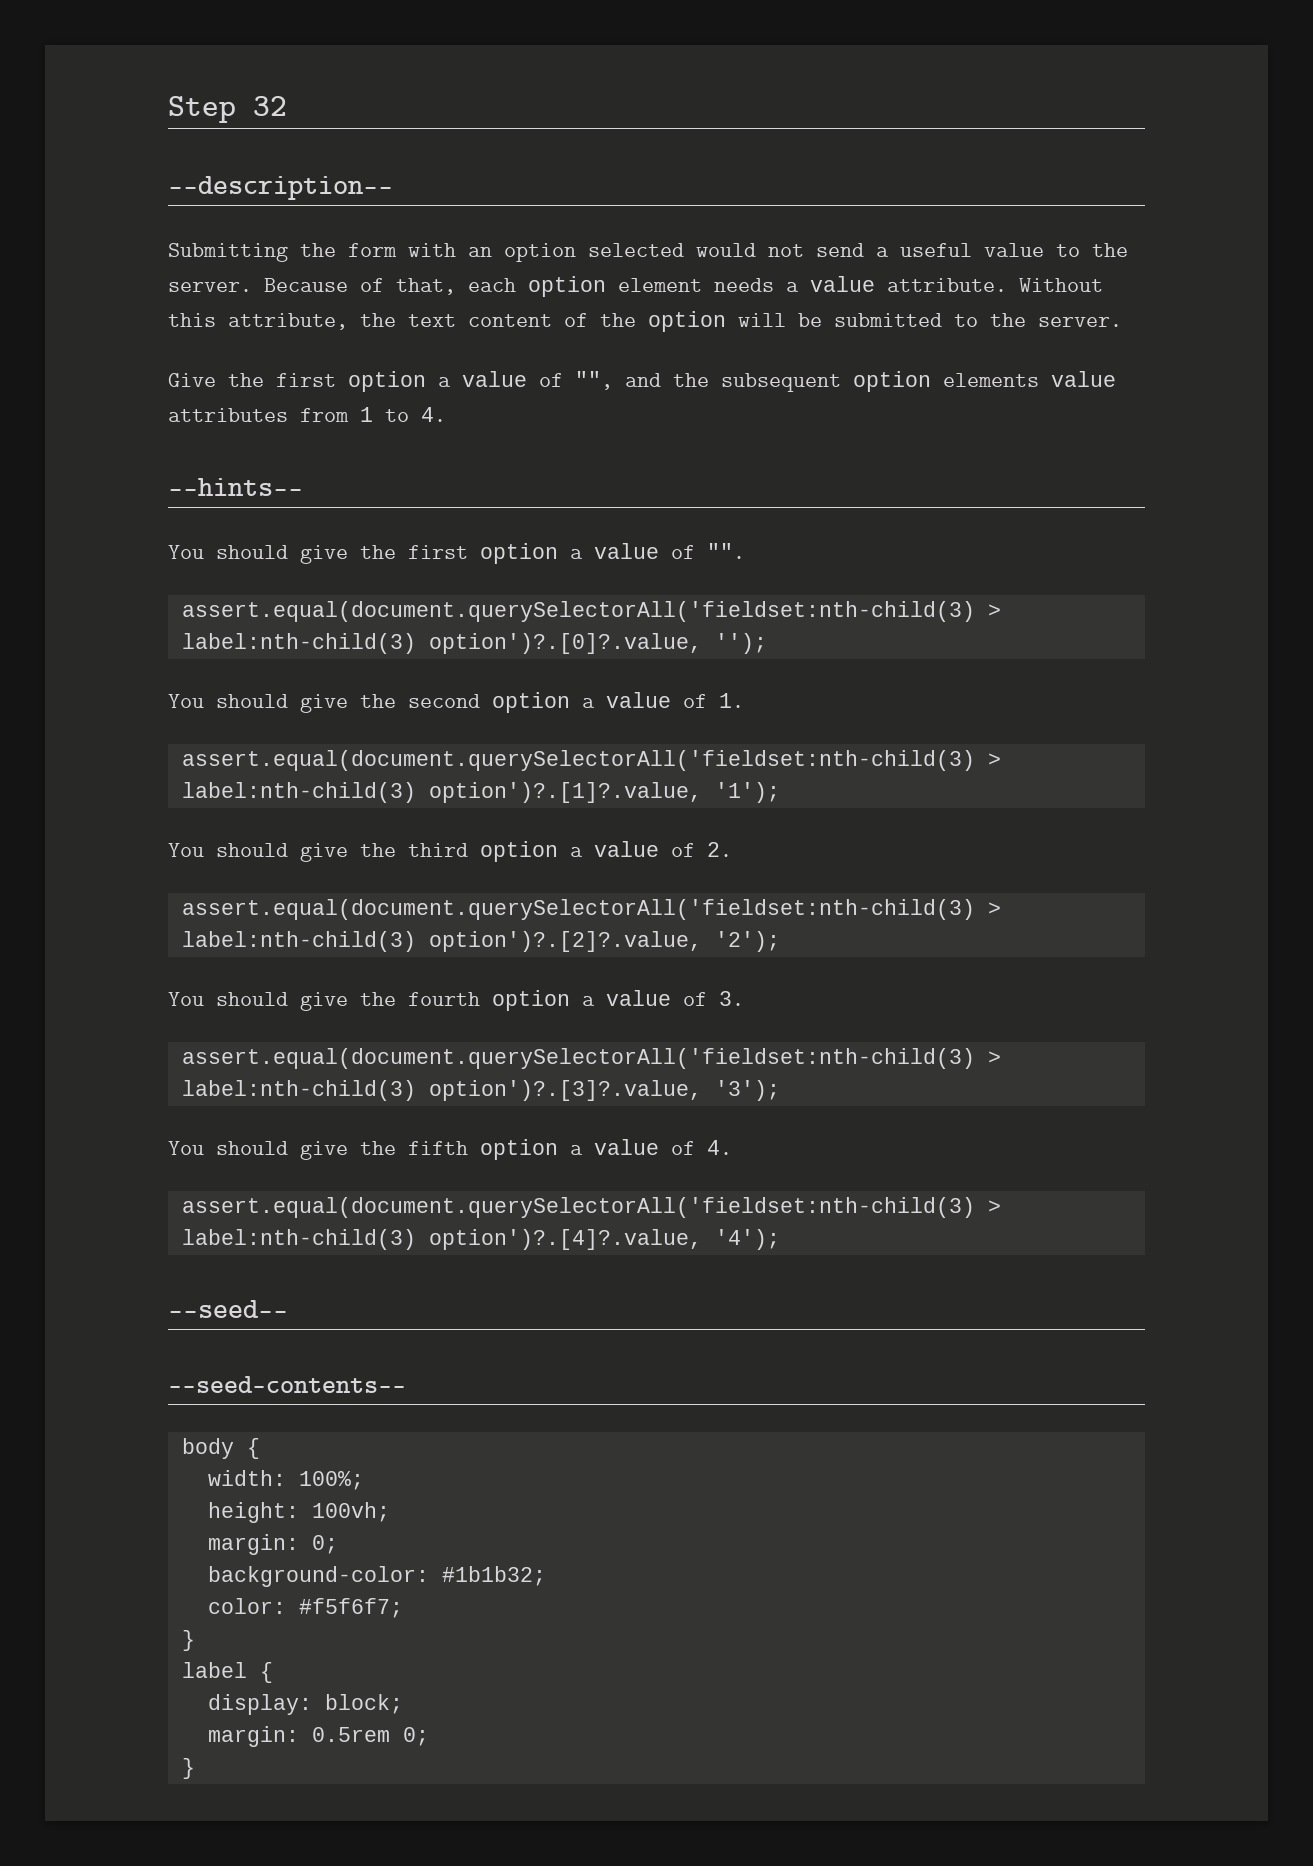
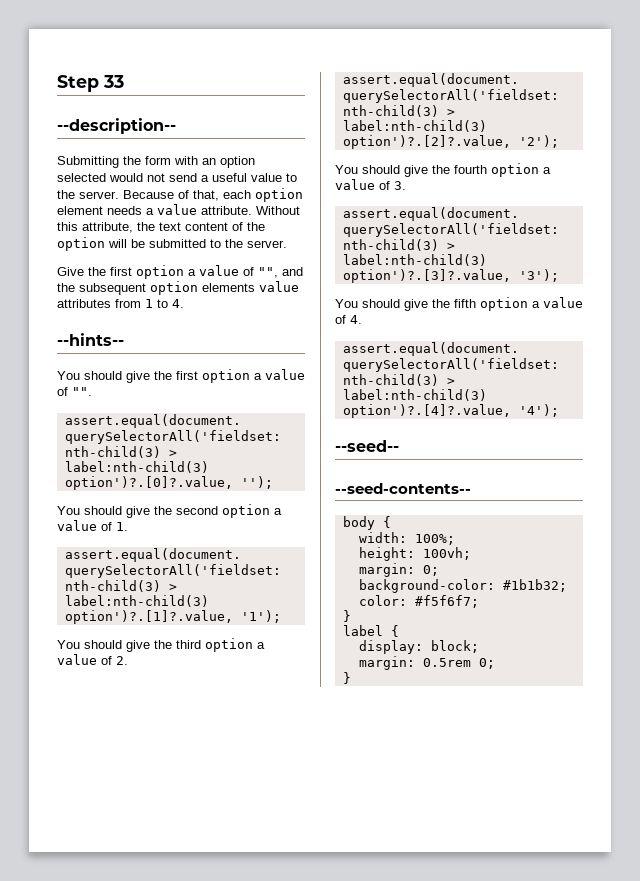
[253,96,287,116] 32 -> [103,75,124,88] 33

